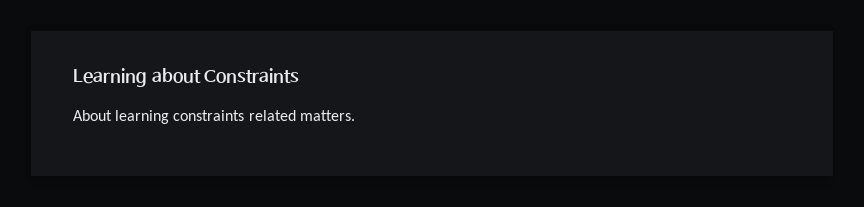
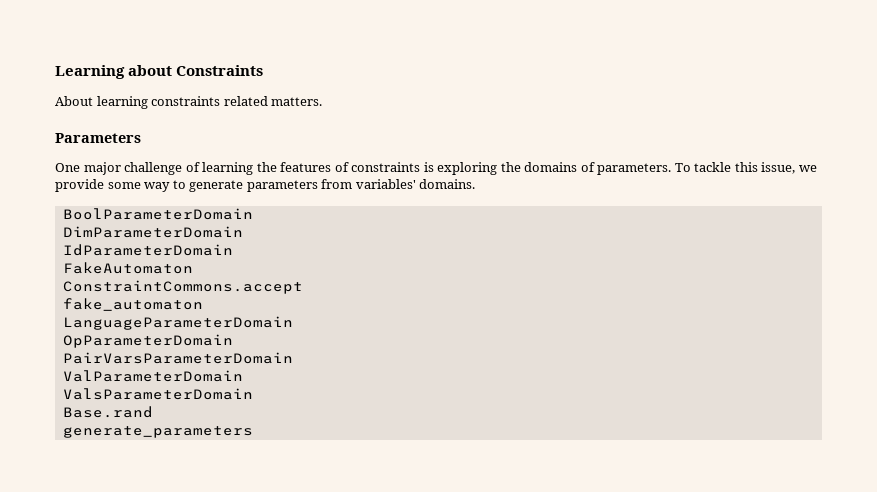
(355, 115) none -> [55,133,141,143] [55,162,817,175] [55,179,476,192] [62,208,253,220] [62,226,243,238] [62,244,233,256] [62,262,193,274] [62,280,303,294] [62,298,203,311] [62,316,293,330] [62,334,233,348] [62,352,293,364] [62,370,243,382] [62,388,253,400] [62,406,153,418] [62,426,253,438] // Parameters // One major challenge of learning the features of constraints is exploring the domains of parameters. To tackle this issue, we provide some way to generate parameters from variables' domains. // BoolParameterDomain // DimParameterDomain // IdParameterDomain // FakeAutomaton // ConstraintCommons.accept // fake_automaton // LanguageParameterDomain // OpParameterDomain // PairVarsParameterDomain // ValParameterDomain // ValsParameterDomain // Base.rand // generate_parameters

